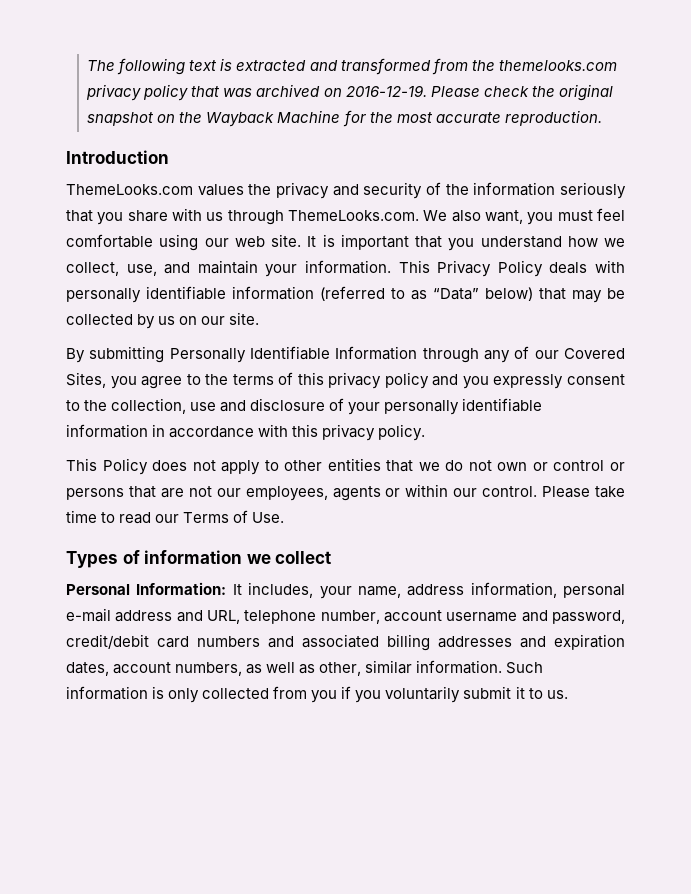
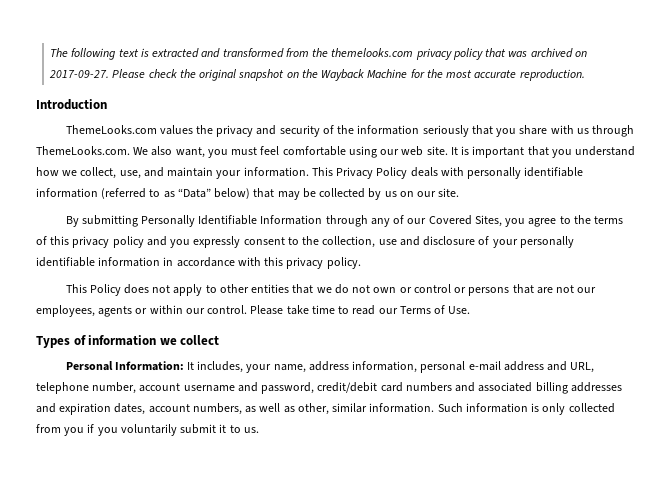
[345,85,427,97] 2016-12-19. -> [49,70,110,78] 2017-09-27.

